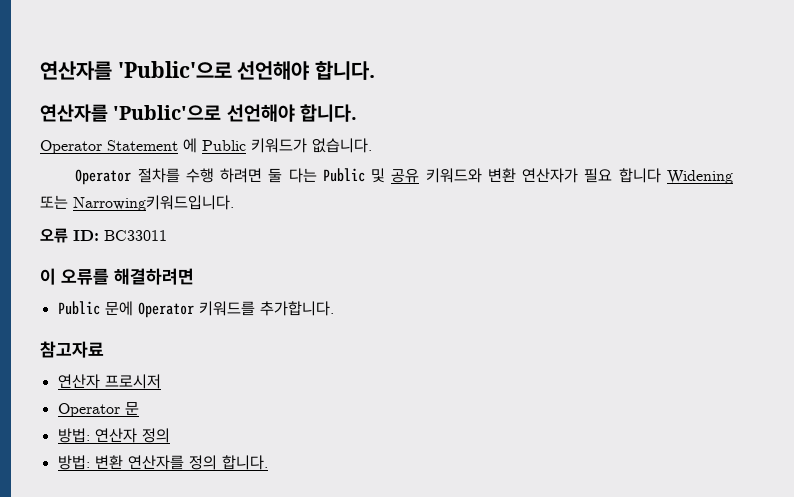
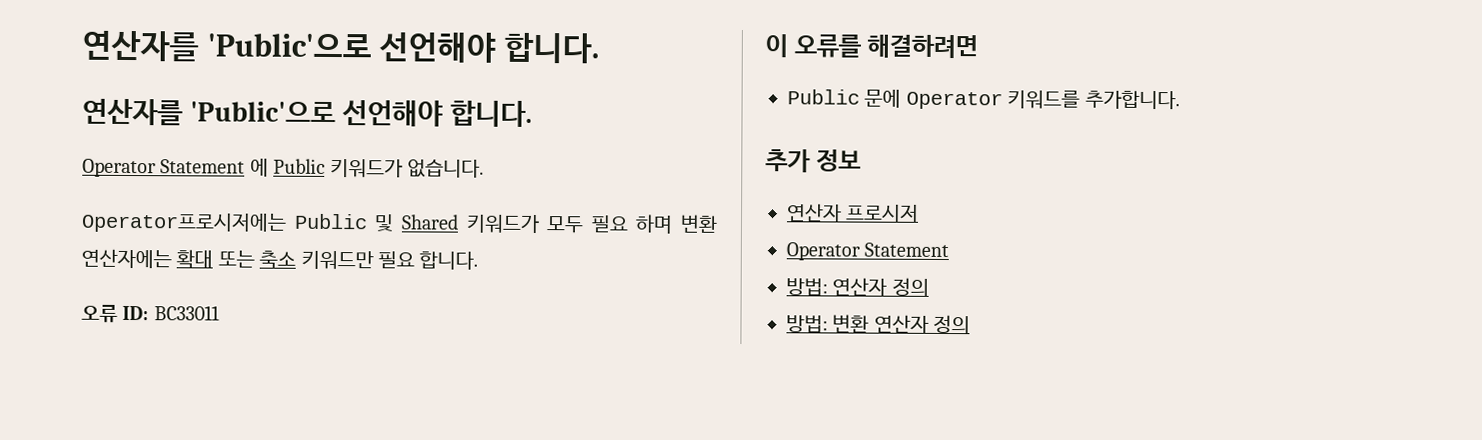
[75,168,733,185] [40,195,234,211] Operator 절차를 수행 하려면 둘 다는 Public 및 공유 키워드와 변환 연산자가 필요 합니다 Widening 또는 Narrowing키워드입니다. -> [81,212,718,234] [81,248,479,270] Operator프로시저에는 Public 및 Shared 키워드가 모두 필요 하며 변환 연산자에는 확대 또는 축소 키워드만 필요 합니다.
[40,341,104,358] 참고자료 -> [765,149,861,173] 추가 정보
[124,402,139,415] 문 -> [864,242,950,258] Statement
[127,455,268,470] 연산자를 정의 합니다. -> [873,314,971,335] 연산자 정의

